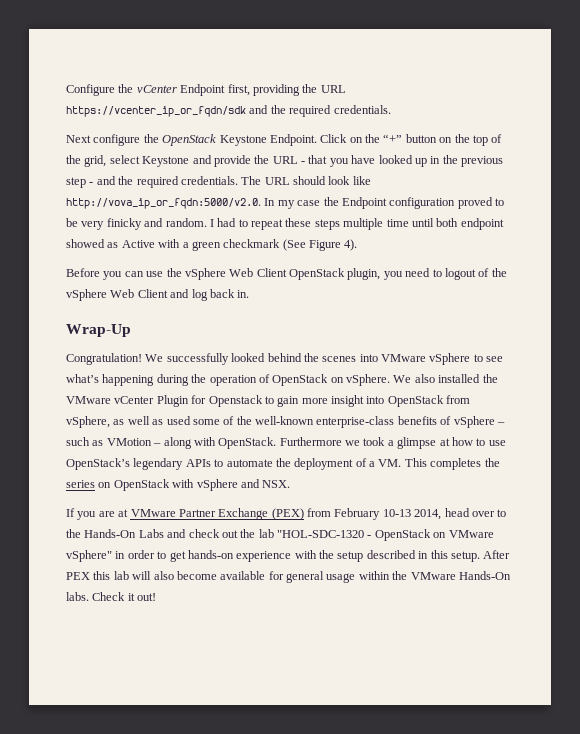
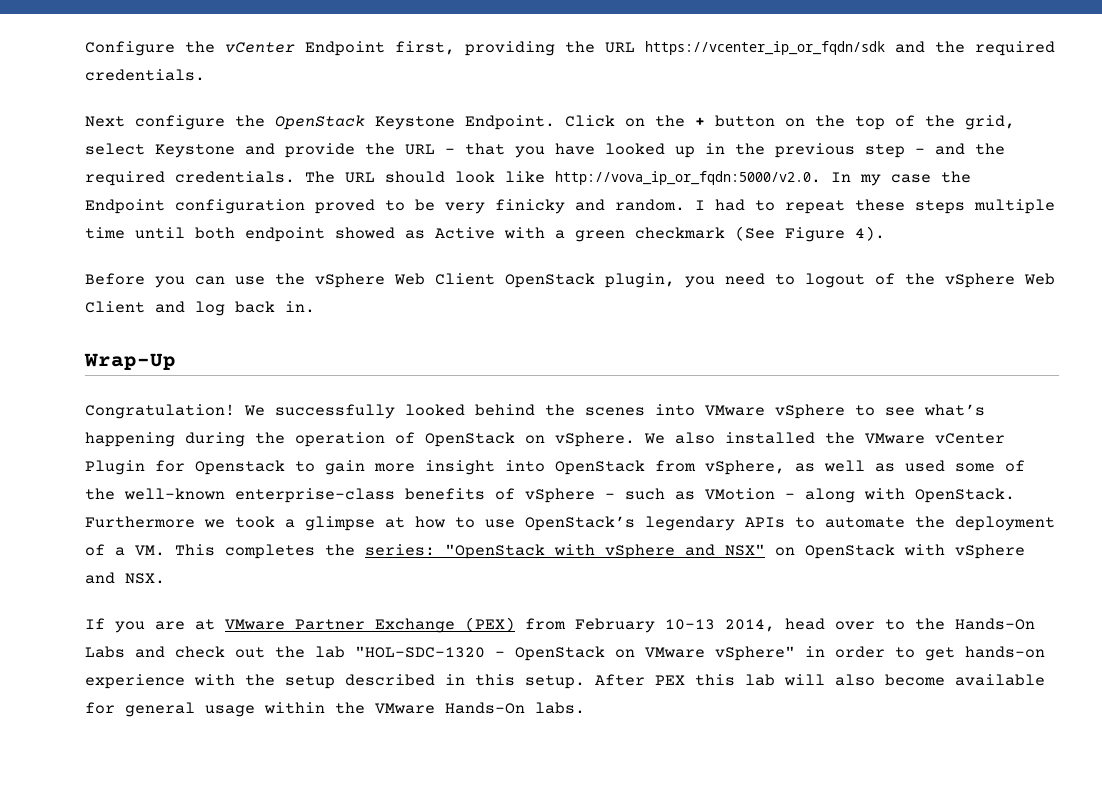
[383,134,403,143] “+” -> [695,117,705,126] +
[66,480,95,488] series -> [365,544,765,559] series: "OpenStack with vSphere and NSX"
[92,592,157,601] Check it out! -> (585, 708) none

